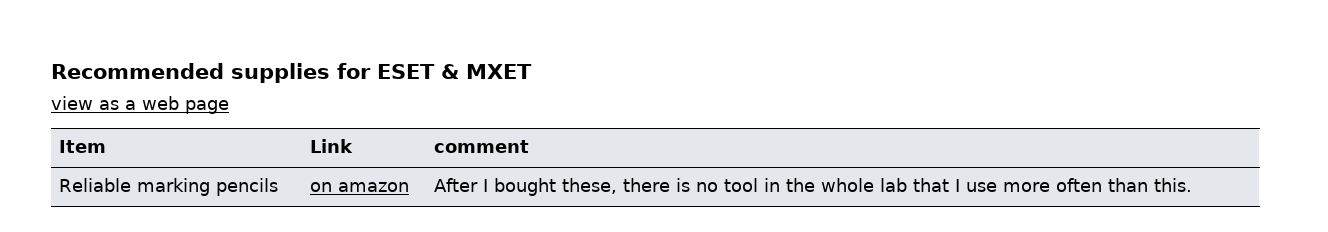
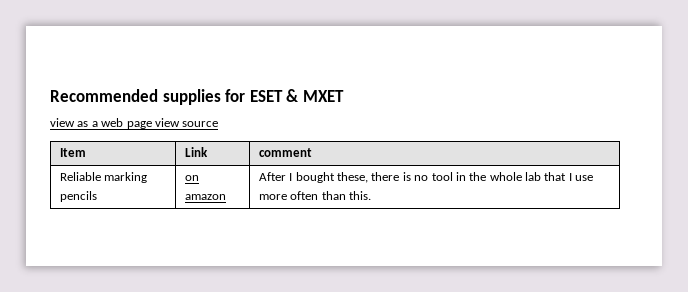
(229, 107) none -> [154,118,219,127] view source

